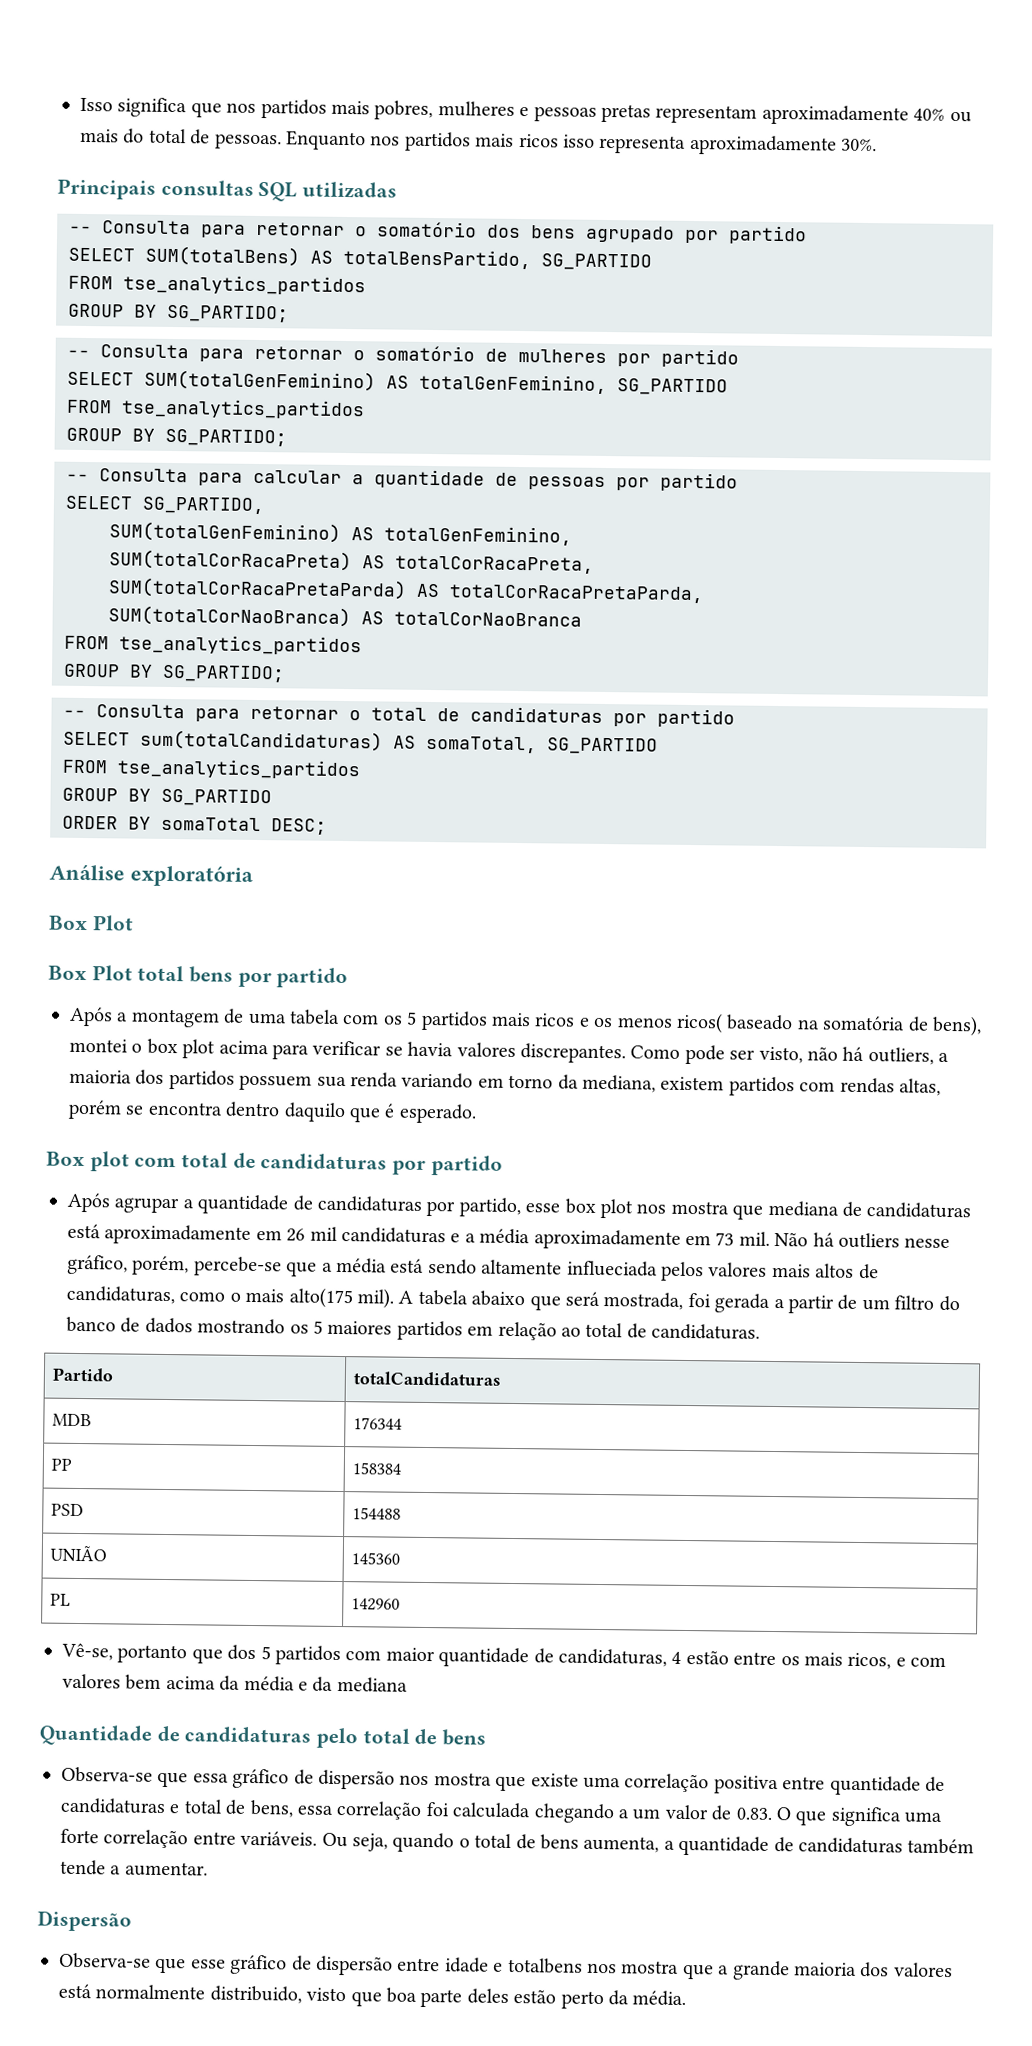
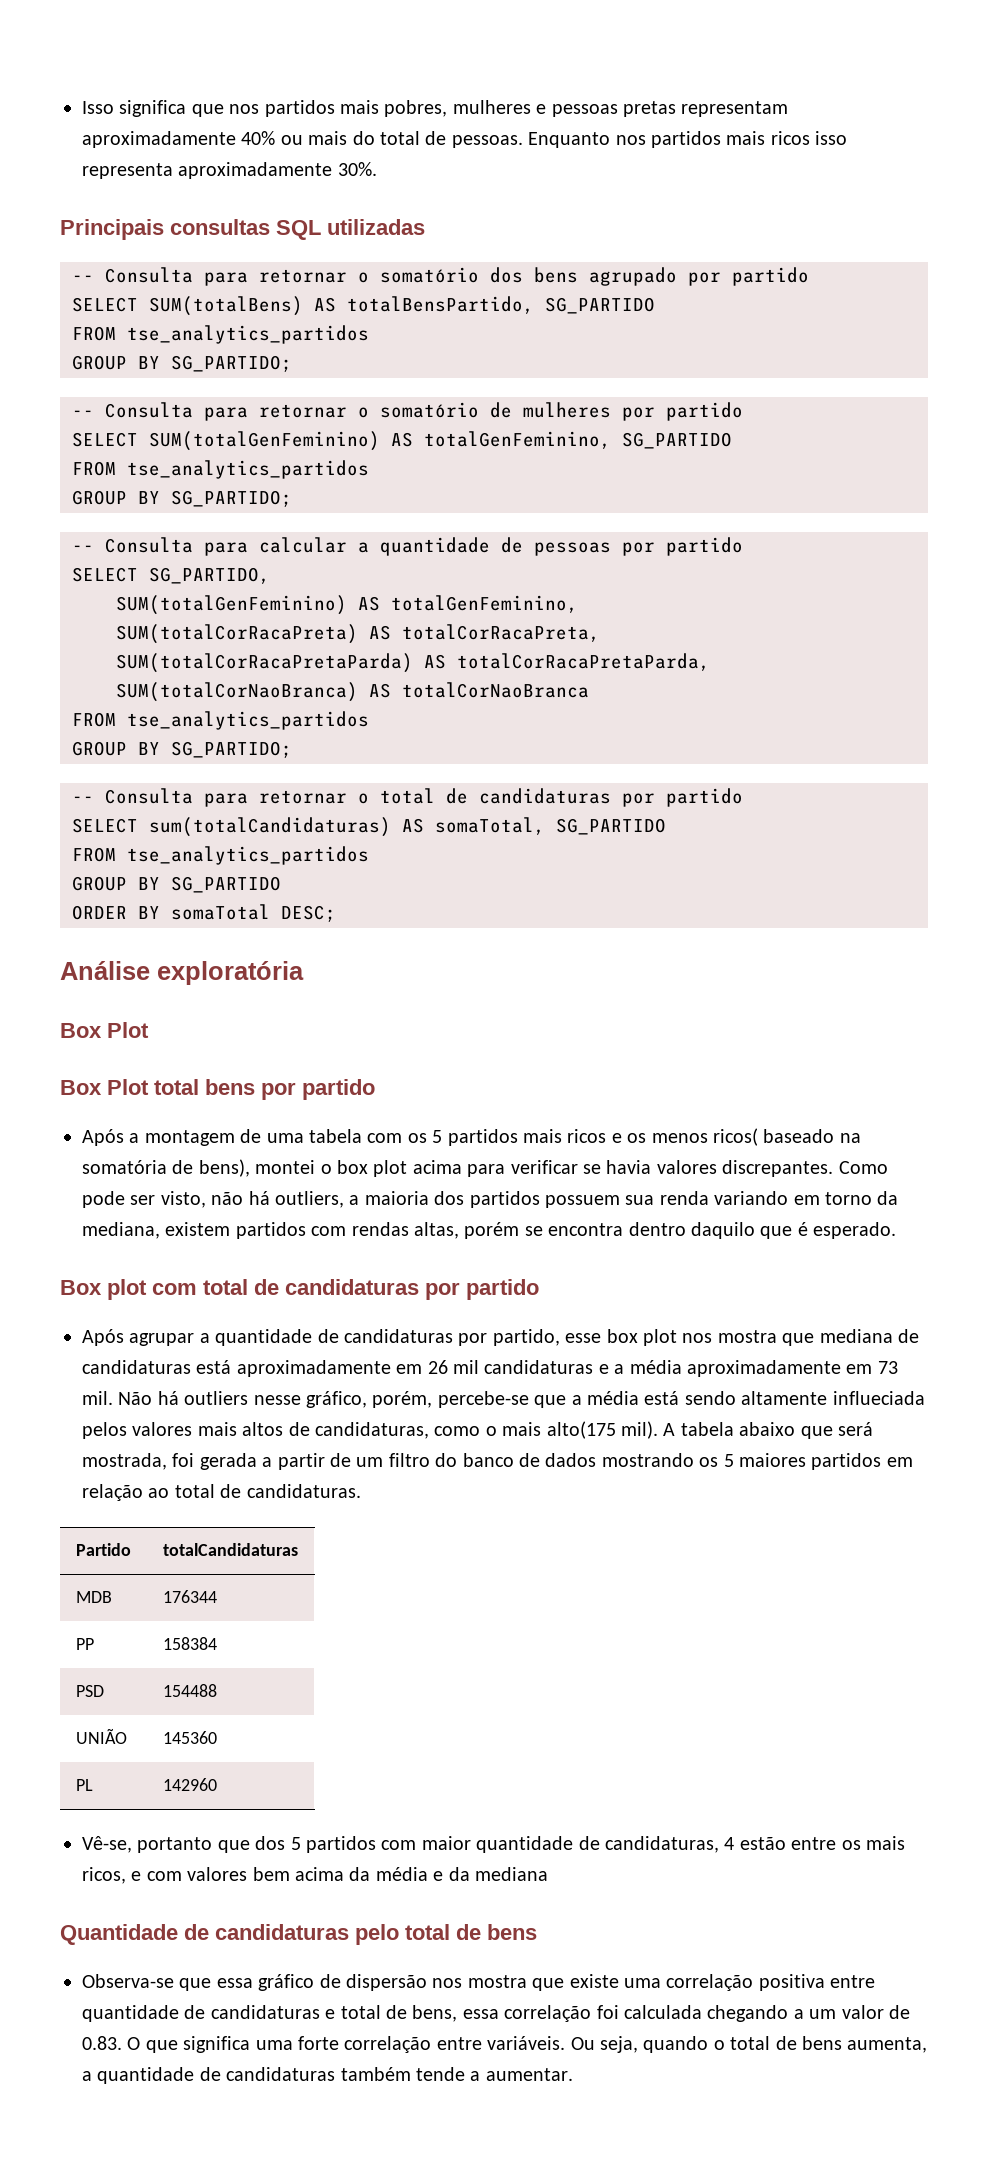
[37,1910,132,1932] [59,1952,953,1981] [58,1983,687,2010] // Dispersão // Observa-se que esse gráfico de dispersão entre idade e totalbens nos mostra que a grande maioria dos valores está normalmente distribuido, visto que boa parte deles estão perto da média. -> (573, 2074) none

